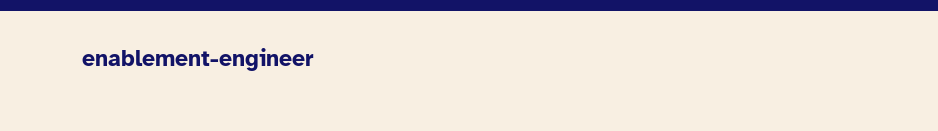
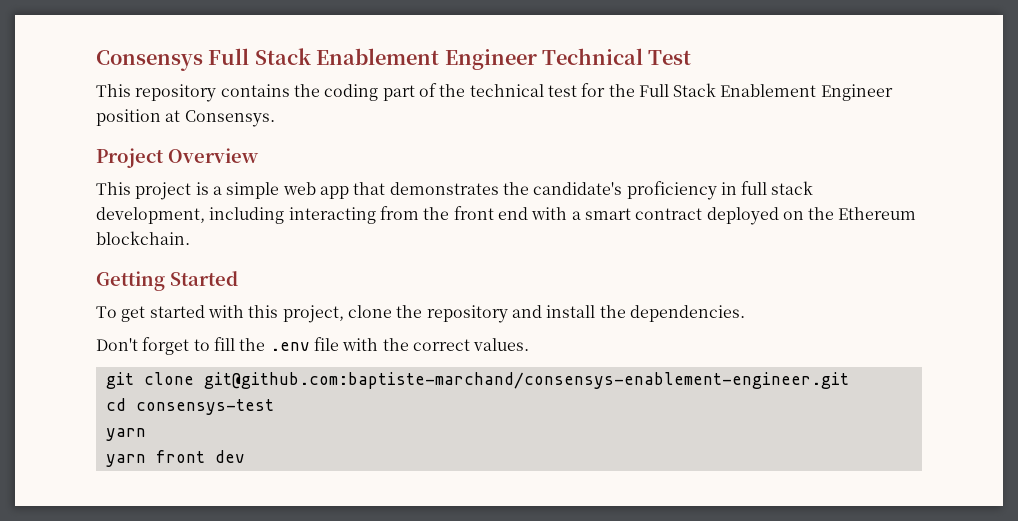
[82,48,314,71] enablement-engineer -> [96,48,692,71] [96,83,893,102] [96,109,275,127] [96,148,259,168] [96,181,814,200] [96,206,917,225] [96,231,190,245] [96,271,238,291] [96,305,745,323] [96,337,530,355] [105,372,849,389] [105,398,274,415] [105,428,146,441] [105,450,245,467] Consensys Full Stack Enablement Engineer Technical Test // This repository contains the coding part of the technical test for the Full Stack Enablement Engineer position at Consensys. // Project Overview // This project is a simple web app that demonstrates the candidate's proficiency in full stack development, including interacting from the front end with a smart contract deployed on the Ethereum blockchain. // Getting Started // To get started with this project, clone the repository and install the dependencies. // Don't forget to fill the .env file with the correct values. // git clone git@github.com:baptiste-marchand/consensys-enablement-engineer.git // cd consensys-test // yarn // yarn front dev

